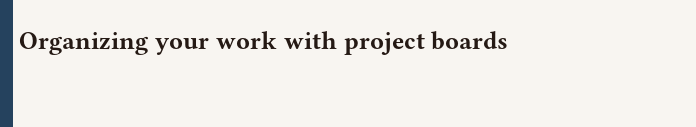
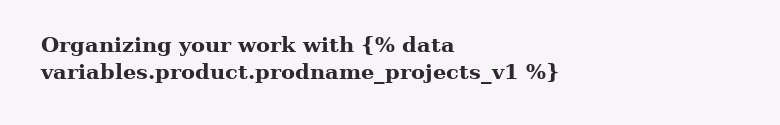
[343,31,509,55] project boards -> [361,36,455,55] [40,63,560,84] {% data variables.product.prodname_projects_v1 %}

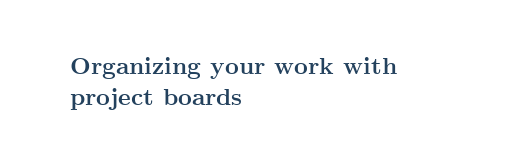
[361,36,455,55] [40,63,560,84] {% data variables.product.prodname_projects_v1 %} -> [70,88,242,110] project boards

